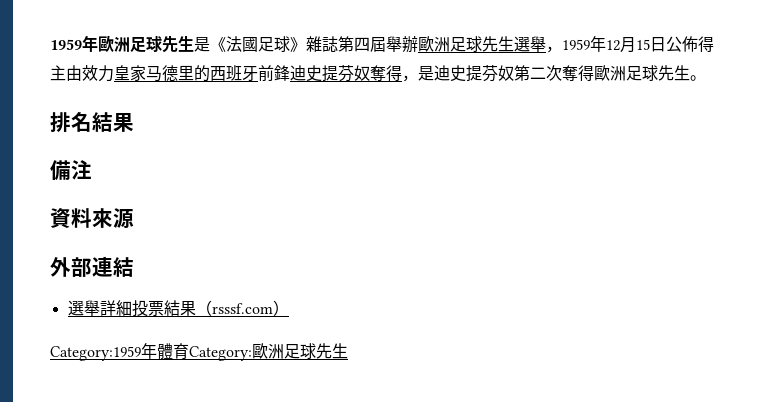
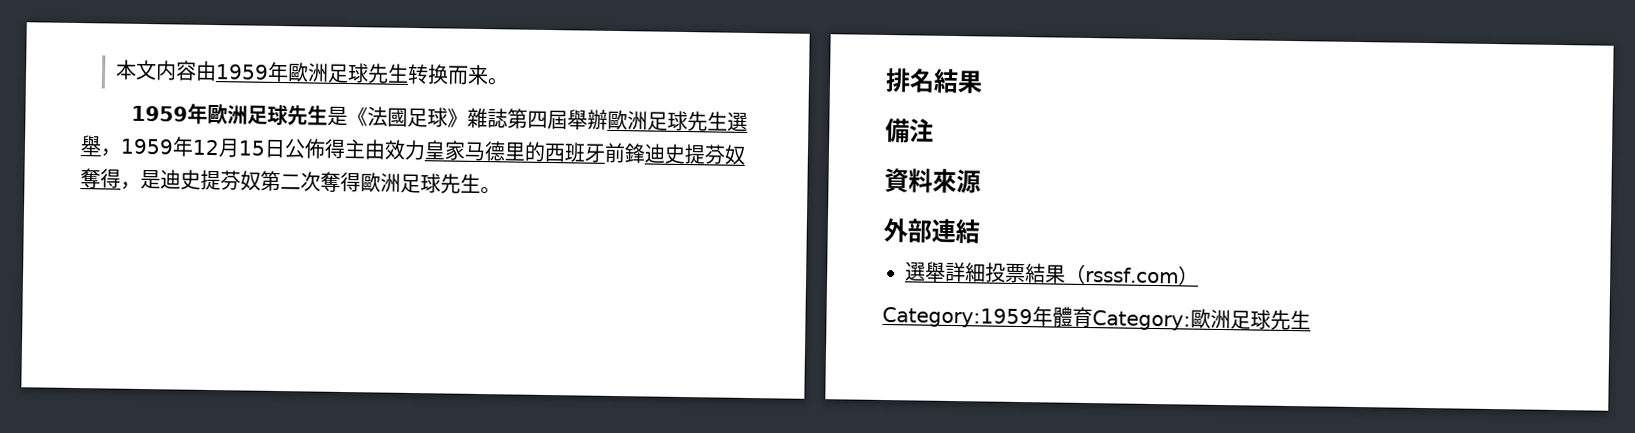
(50, 44) none -> [115,59,510,86] 本文内容由1959年歐洲足球先生转换而来。 //

